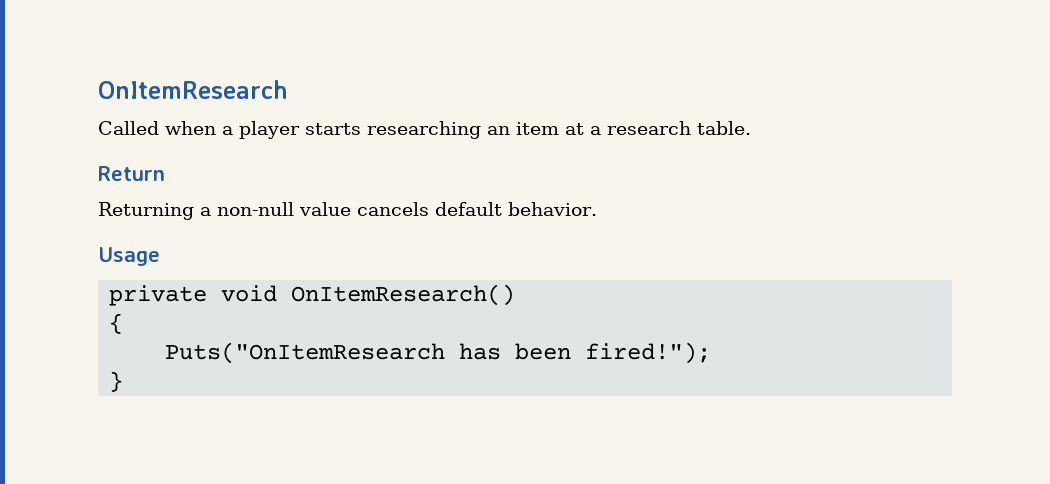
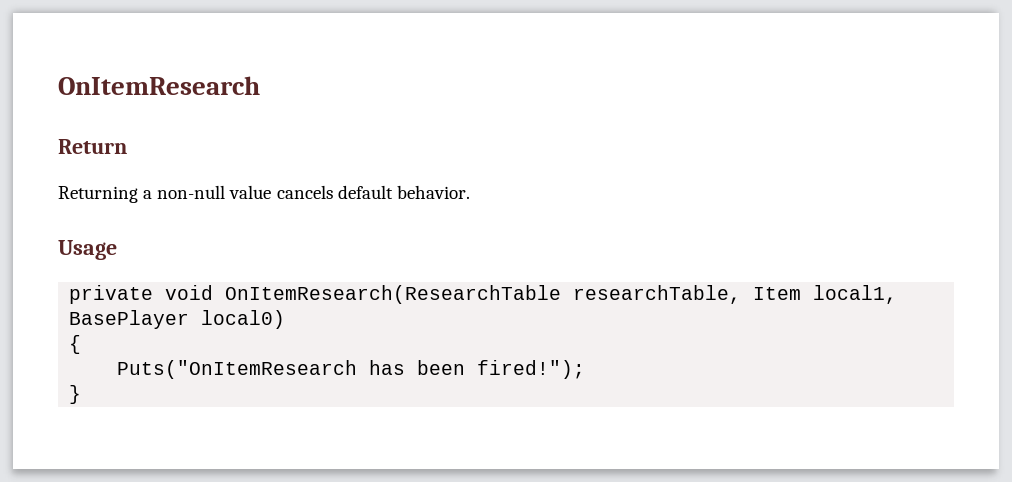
[98,121,751,139] // Called when a player starts researching an item at a research table. -> (260, 85) none
[291,284,516,306] OnItemResearch() -> [225,285,898,304] [69,310,286,329] OnItemResearch(ResearchTable researchTable, Item local1, BasePlayer local0)

